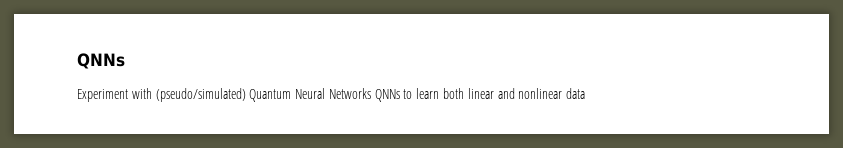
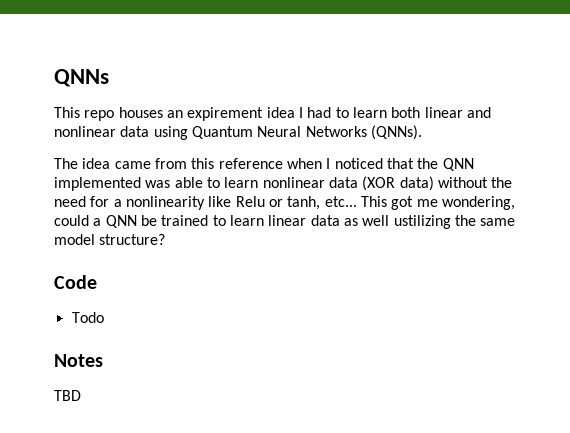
[77,88,400,102] Experiment with (pseudo/simulated) Quantum Neural Networks QNNs -> [54,107,332,121] This repo houses an expirement idea I had
(586, 93) none -> [153,125,422,140] [54,158,474,171] [54,176,513,191] [54,196,515,210] [54,215,516,229] [54,234,166,245] [54,275,97,289] [71,312,104,323] [54,354,103,367] [54,390,81,401] using Quantum Neural Networks (QNNs). // The idea came from this reference when I noticed that the QNN implemented was able to learn nonlinear data (XOR data) without the need for a nonlinearity like Relu or tanh, etc... This got me wondering, could a QNN be trained to learn linear data as well ustilizing the same model structure? // Code // Todo // Notes // TBD

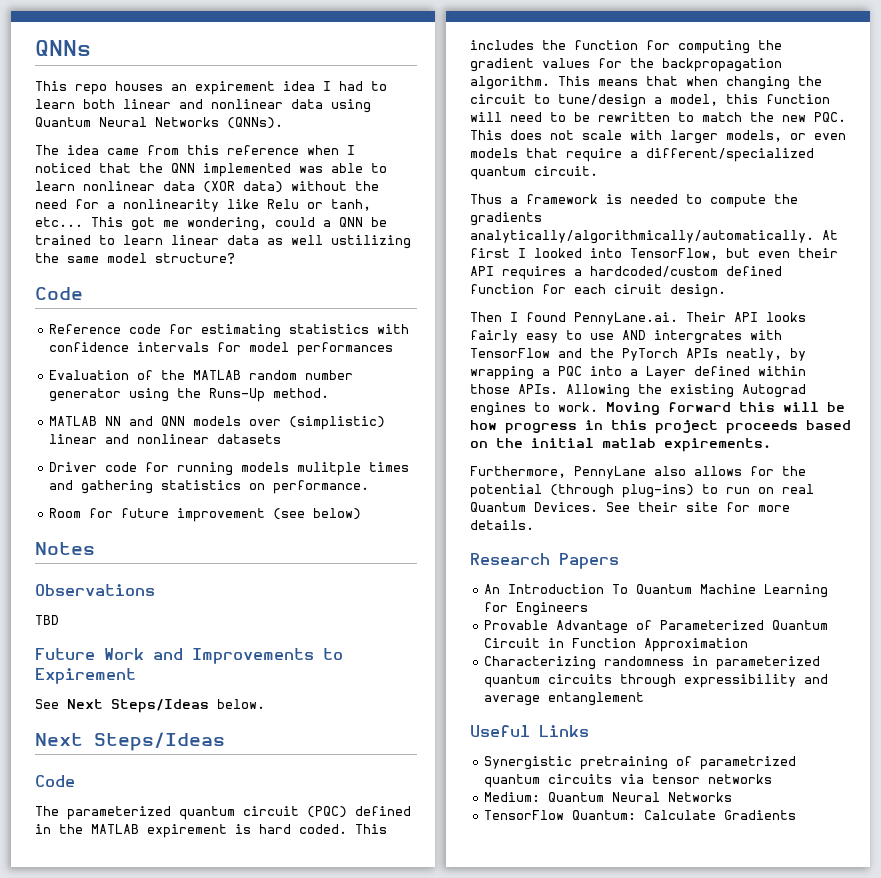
[71,312,104,323] Todo -> [49,324,410,338] [49,342,394,356] [49,370,354,380] [49,388,330,402] [49,416,386,430] [49,434,282,444] [49,462,410,476] [49,480,370,494] [49,508,362,522] Reference code for estimating statistics with confidence intervals for model performances // Evaluation of the MATLAB random number generator using the Runs-Up method. // MATLAB NN and QNN models over (simplistic) linear and nonlinear datasets // Driver code for running models mulitple times and gathering statistics on performance. // Room for future improvement (see below)
(103, 360) none -> [35,584,155,596] // Observations
(81, 395) none -> [35,648,343,664] [35,668,136,684] [35,699,265,713] [35,732,225,751] [35,775,75,787] [35,806,411,820] [35,824,387,838] [470,40,782,54] [470,58,782,72] [470,76,822,90] [470,94,830,108] [470,112,846,122] [470,130,846,144] [470,148,814,162] [470,166,598,180] [470,194,798,208] [470,212,542,226] [470,230,838,244] [470,248,838,260] [470,266,782,280] [470,284,726,298] [470,312,806,325] [470,330,782,344] [470,348,806,361] [470,366,806,380] [470,384,806,398] [470,402,845,416] [470,420,851,434] [470,438,771,452] [470,466,806,479] [470,484,814,498] [470,502,790,512] [470,520,534,530] [470,553,619,569] [484,584,829,598] [484,602,589,616] [484,620,829,634] [484,638,749,652] [484,656,821,670] [484,674,829,688] [484,692,645,706] [470,725,589,737] [484,756,797,770] [484,774,773,788] [484,792,733,802] [484,810,797,820] // Future Work and Improvements to Expirement // See Next Steps/Ideas below. // Next Steps/Ideas // Code // The parameterized quantum circuit (PQC) defined in the MATLAB expirement is hard coded. This includes the function for computing the gradient values for the backpropagation algorithm. This means that when changing the circuit to tune/design a model, this function will need to be rewritten to match the new PQC. This does not scale with larger models, or even models that require a different/specialized quantum circuit. // Thus a framework is needed to compute the gradients analytically/algorithmically/automatically. At first I looked into TensorFlow, but even their API requires a hardcoded/custom defined function for each ciruit design. // Then I found PennyLane.ai. Their API looks fairly easy to use AND intergrates with TensorFlow and the PyTorch APIs neatly, by wrapping a PQC into a Layer defined within those APIs. Allowing the existing Autograd engines to work. Moving forward this will be how progress in this project proceeds based on the initial matlab expirements. // Furthermore, PennyLane also allows for the potential (through plug-ins) to run on real Quantum Devices. See their site for more details. // Research Papers // An Introduction To Quantum Machine Learning for Engineers // Provable Advantage of Parameterized Quantum Circuit in Function Approximation // Characterizing randomness in parameterized quantum circuits through expressibility and average entanglement // Useful Links // Synergistic pretraining of parametrized quantum circuits via tensor networks // Medium: Quantum Neural Networks // TensorFlow Quantum: Calculate Gradients

